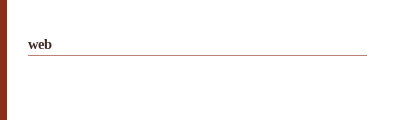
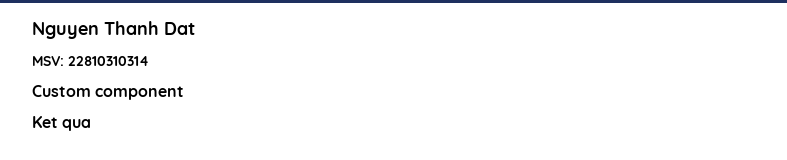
[28,39,52,49] web -> [32,21,195,39] [32,56,149,66] [32,85,185,100] [32,116,92,131] Nguyen Thanh Dat // MSV: 22810310314 // Custom component // Ket qua

